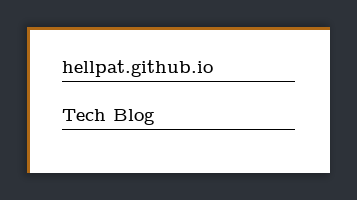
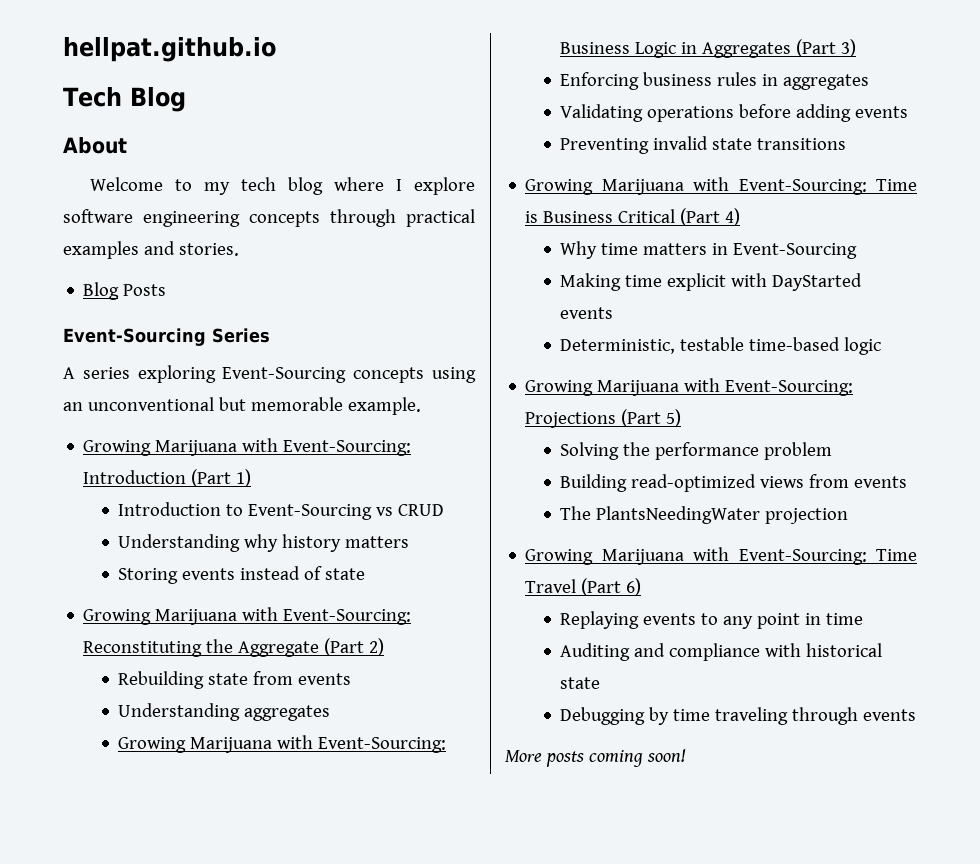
(155, 117) none -> [63,137,127,154] [89,177,475,195] [63,209,475,227] [63,241,239,259] [83,282,167,300] [63,328,270,346] [63,365,476,383] [63,397,421,415] [83,438,412,456] [83,469,252,487] [118,502,445,520] [118,534,410,552] [118,566,366,584] [83,607,412,625] [83,638,385,657] [118,671,352,689] [118,703,331,721] [118,735,447,753] [560,39,857,58] [560,72,870,90] [560,104,909,122] [560,136,847,154] [525,177,917,195] [525,208,741,226] [560,241,858,259] [560,273,863,291] [560,307,614,319] [560,337,882,355] [525,378,854,396] [525,409,682,428] [560,442,833,460] [560,474,908,492] [560,506,849,524] [525,547,917,565] [525,578,642,596] [560,611,864,629] [560,643,883,661] [560,677,601,689] [560,707,917,725] [505,749,686,767] // About // Welcome to my tech blog where I explore software engineering concepts through practical examples and stories. // Blog Posts // Event-Sourcing Series // A series exploring Event-Sourcing concepts using an unconventional but memorable example. // Growing Marijuana with Event-Sourcing: Introduction (Part 1) // Introduction to Event-Sourcing vs CRUD // Understanding why history matters // Storing events instead of state // Growing Marijuana with Event-Sourcing: Reconstituting the Aggregate (Part 2) // Rebuilding state from events // Understanding aggregates // Growing Marijuana with Event-Sourcing: Business Logic in Aggregates (Part 3) // Enforcing business rules in aggregates // Validating operations before adding events // Preventing invalid state transitions // Growing Marijuana with Event-Sourcing: Time is Business Critical (Part 4) // Why time matters in Event-Sourcing // Making time explicit with DayStarted events // Deterministic, testable time-based logic // Growing Marijuana with Event-Sourcing: Projections (Part 5) // Solving the performance problem // Building read-optimized views from events // The PlantsNeedingWater projection // Growing Marijuana with Event-Sourcing: Time Travel (Part 6) // Replaying events to any point in time // Auditing and compliance with historical state // Debugging by time traveling through events // More posts coming soon!

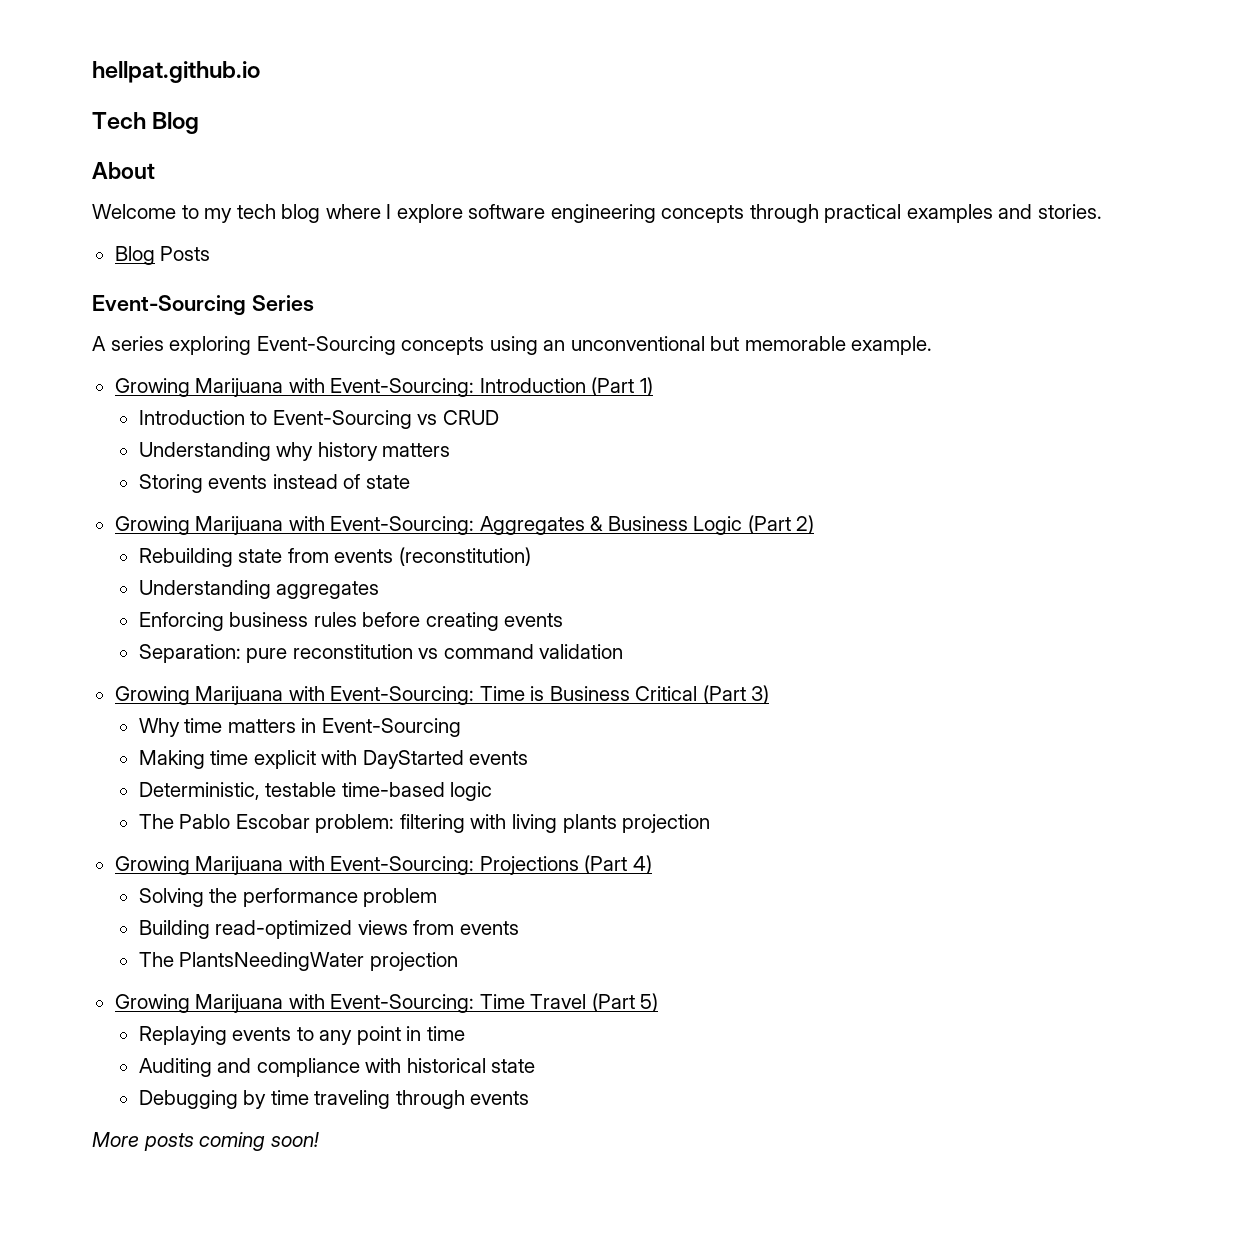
[83,639,320,657] Reconstituting the Aggregate -> [479,516,743,535] Aggregates & Business Logic
(352, 679) none -> [398,547,531,566] (reconstitution)
[118,735,447,753] [560,39,857,58] [560,72,870,90] [560,104,909,122] [560,136,847,154] Growing Marijuana with Event-Sourcing: Business Logic in Aggregates (Part 3) // Enforcing business rules in aggregates // Validating operations before adding events // Preventing invalid state transitions -> [138,612,564,631] [138,644,624,663] Enforcing business rules before creating events // Separation: pure reconstitution vs command validation
[725,208,741,226] 4) -> [751,685,770,704] 3)
(882, 346) none -> [138,814,711,833] // The Pablo Escobar problem: filtering with living plants projection
[666,409,682,427] 5) -> [632,855,652,874] 4)
[626,578,642,596] 6) -> [640,993,659,1012] 5)

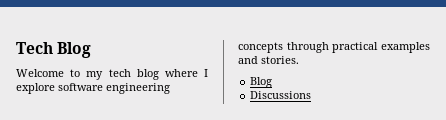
[92,61,260,83] hellpat.github.io // -> (16, 48) none
[92,162,155,179] // About -> (92, 50) none
[160,246,211,261] [92,295,314,316] [92,336,933,355] [114,377,653,397] [138,410,499,429] [138,442,451,461] [138,474,410,493] [114,515,815,535] [138,547,531,567] [138,580,380,599] [138,612,564,631] [138,644,624,663] [114,685,770,705] [138,718,461,737] [138,750,529,769] [138,782,493,801] [138,814,711,833] [114,855,652,875] [138,888,438,907] [138,920,519,939] [138,952,458,971] [114,993,659,1013] [138,1026,466,1045] [138,1058,536,1077] [138,1090,530,1109] [92,1132,319,1151] Posts // Event-Sourcing Series // A series exploring Event-Sourcing concepts using an unconventional but memorable example. // Growing Marijuana with Event-Sourcing: Introduction (Part 1) // Introduction to Event-Sourcing vs CRUD // Understanding why history matters // Storing events instead of state // Growing Marijuana with Event-Sourcing: Aggregates & Business Logic (Part 2) // Rebuilding state from events (reconstitution) // Understanding aggregates // Enforcing business rules before creating events // Separation: pure reconstitution vs command validation // Growing Marijuana with Event-Sourcing: Time is Business Critical (Part 3) // Why time matters in Event-Sourcing // Making time explicit with DayStarted events // Deterministic, testable time-based logic // The Pablo Escobar problem: filtering with living plants projection // Growing Marijuana with Event-Sourcing: Projections (Part 4) // Solving the performance problem // Building read-optimized views from events // The PlantsNeedingWater projection // Growing Marijuana with Event-Sourcing: Time Travel (Part 5) // Replaying events to any point in time // Auditing and compliance with historical state // Debugging by time traveling through events // More posts coming soon! -> [250,91,312,99] // Discussions

